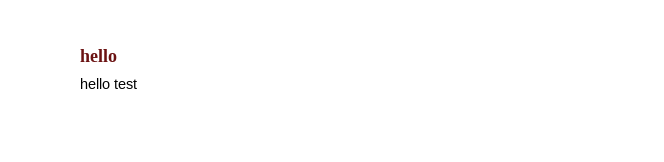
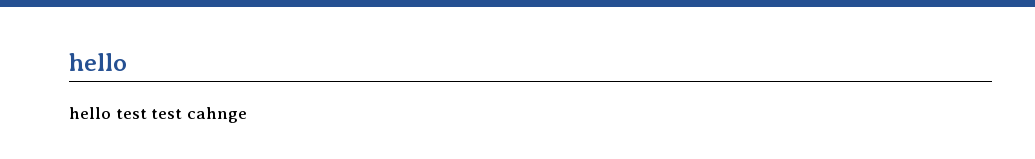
(137, 84) none -> [151,107,248,123] test cahnge

